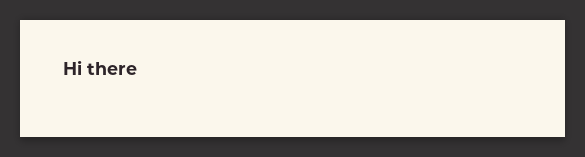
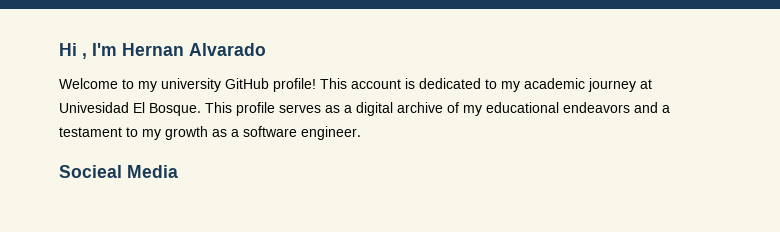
[87,62,137,75] there -> [82,43,266,59] [59,78,652,92] [59,102,670,116] [59,126,361,140] [59,165,178,178] , I'm Hernan Alvarado // Welcome to my university GitHub profile! This account is dedicated to my academic journey at Univesidad El Bosque. This profile serves as a digital archive of my educational endeavors and a testament to my growth as a software engineer. // Socieal Media

